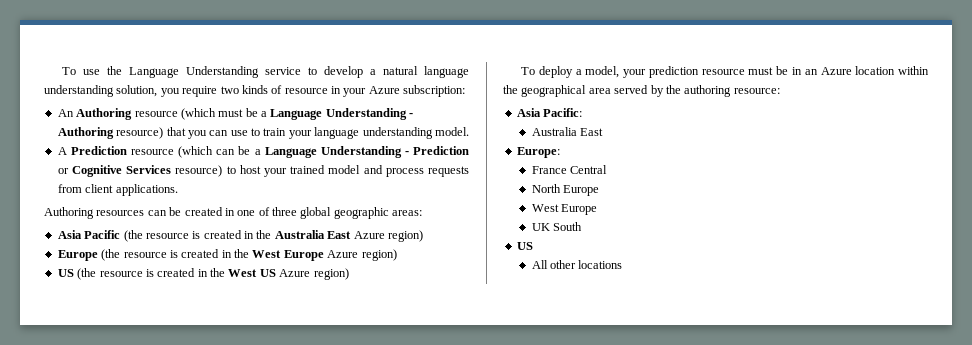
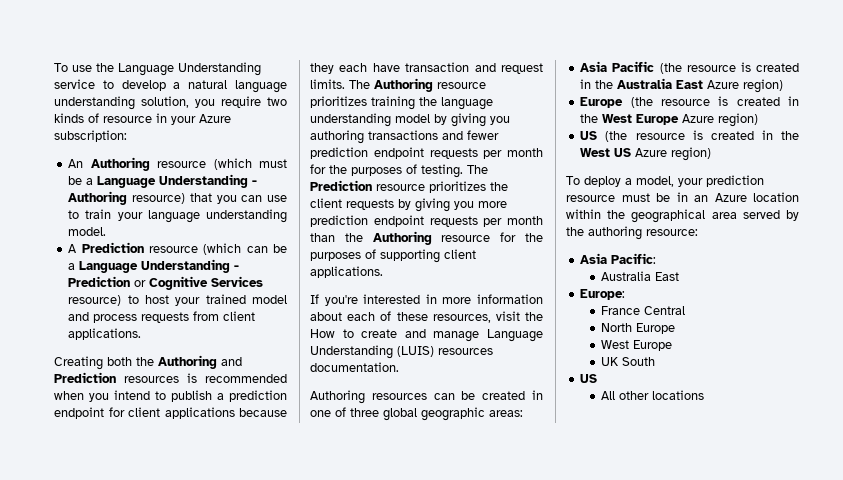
(178, 190) none -> [54,355,242,370] [54,372,287,383] [54,390,287,402] [54,407,287,419] [310,62,543,74] [310,78,486,92] [310,96,493,110] [310,113,510,127] [310,130,499,144] [310,147,543,159] [310,164,488,178] [310,180,508,193] [310,198,507,212] [310,215,543,227] [310,231,543,245] [310,249,476,263] [310,266,383,278] [310,294,543,306] [310,311,543,323] [310,329,543,342] [310,345,493,359] [310,362,399,372] // Creating both the Authoring and Prediction resources is recommended when you intend to publish a prediction endpoint for client applications because they each have transaction and request limits. The Authoring resource prioritizes training the language understanding model by giving you authoring transactions and fewer prediction endpoint requests per month for the purposes of testing. The Prediction resource prioritizes the client requests by giving you more prediction endpoint requests per month than the Authoring resource for the purposes of supporting client applications. // If you're interested in more information about each of these resources, visit the How to create and manage Language Understanding (LUIS) resources documentation.

